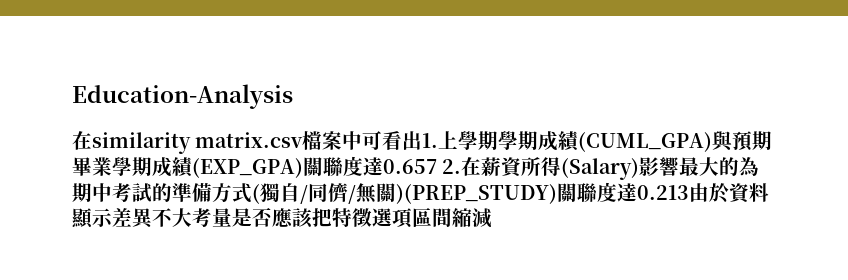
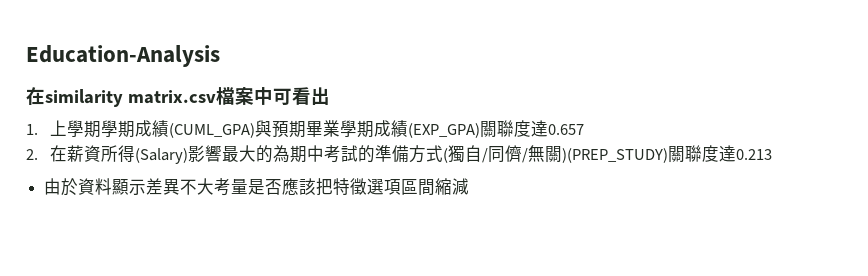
(423, 140) none -> (330, 96) //
(437, 166) none -> (584, 129) //
(689, 192) none -> (772, 154) //

